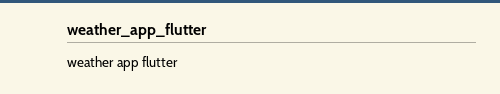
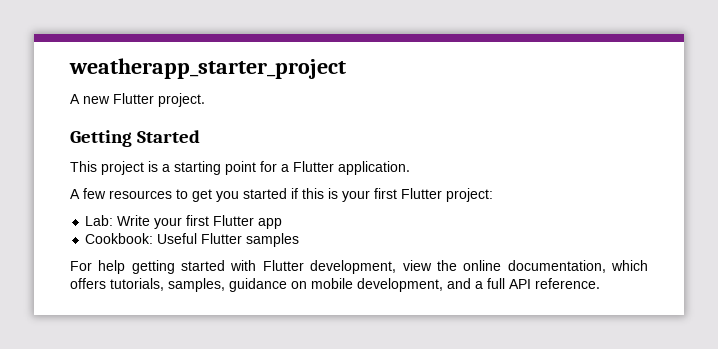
[67,23,207,39] [67,56,179,71] weather_app_flutter // weather app flutter -> [69,58,346,79] [70,93,205,107] [70,130,201,147] [70,161,410,175] [70,188,493,202] [85,215,283,229] [85,233,300,247] [70,260,649,274] [70,278,600,292] weatherapp_starter_project // A new Flutter project. // Getting Started // This project is a starting point for a Flutter application. // A few resources to get you started if this is your first Flutter project: // Lab: Write your first Flutter app // Cookbook: Useful Flutter samples // For help getting started with Flutter development, view the online documentation, which offers tutorials, samples, guidance on mobile development, and a full API reference.

